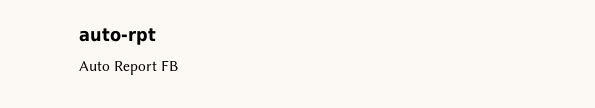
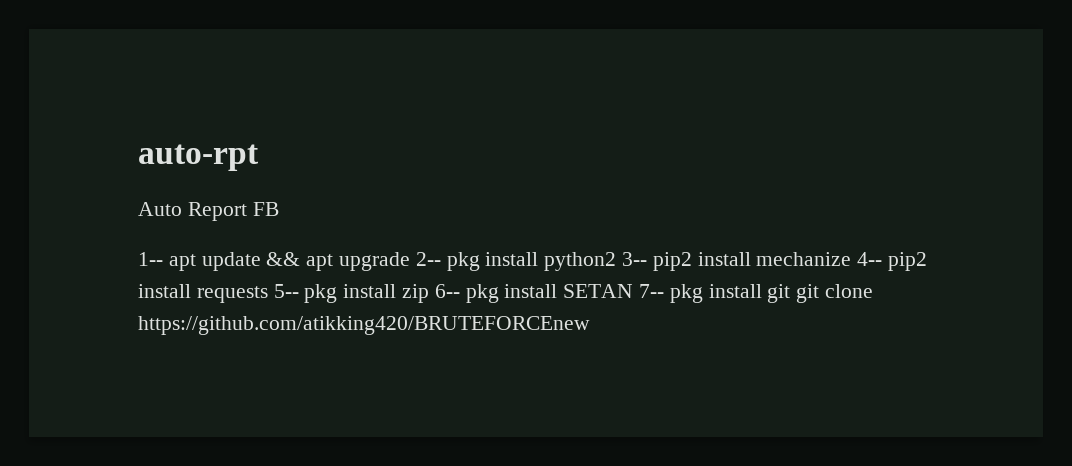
(180, 65) none -> [138,252,928,271] [138,284,874,303] [138,316,590,335] // 1-- apt update && apt upgrade 2-- pkg install python2 3-- pip2 install mechanize 4-- pip2 install requests 5-- pkg install zip 6-- pkg install SETAN 7-- pkg install git git clone https://github.com/atikking420/BRUTEFORCEnew

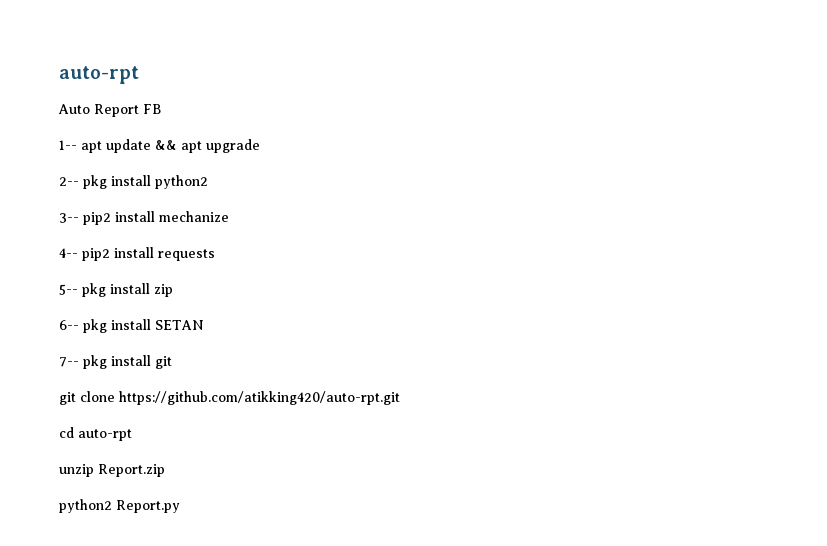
(411, 261) none -> (260, 146) //
(617, 261) none -> (208, 182) //
(852, 259) none -> (229, 216) //
(268, 294) none -> (215, 255) //
(430, 293) none -> (173, 290) //
(634, 291) none -> (204, 325) //
(791, 293) none -> (172, 362) //
[138,316,590,335] https://github.com/atikking420/BRUTEFORCEnew -> [119,391,400,405] [59,427,132,441] [59,464,165,477] [59,499,180,513] https://github.com/atikking420/auto-rpt.git // cd auto-rpt // unzip Report.zip // python2 Report.py

